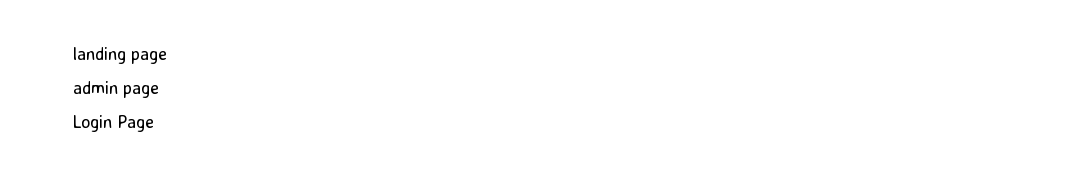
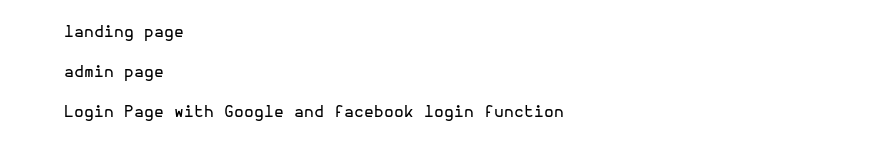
(154, 123) none -> [174,105,564,121] with Google and facebook login function

